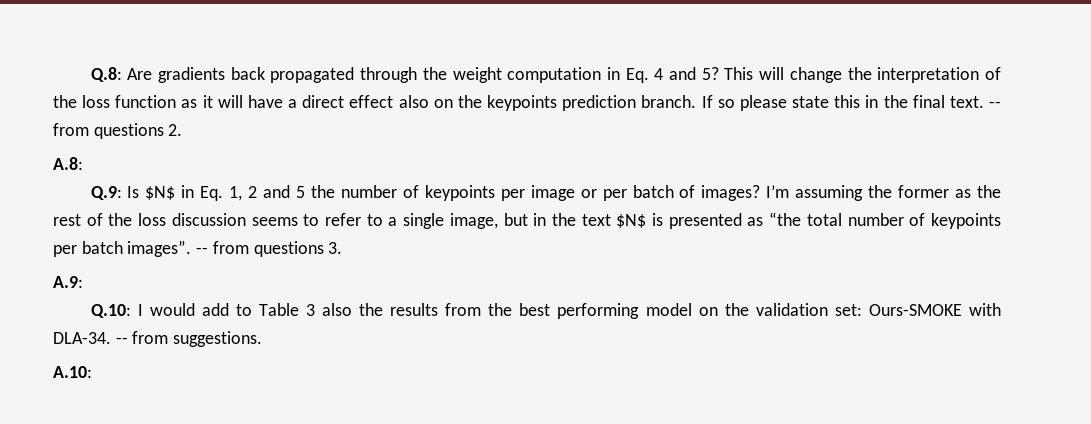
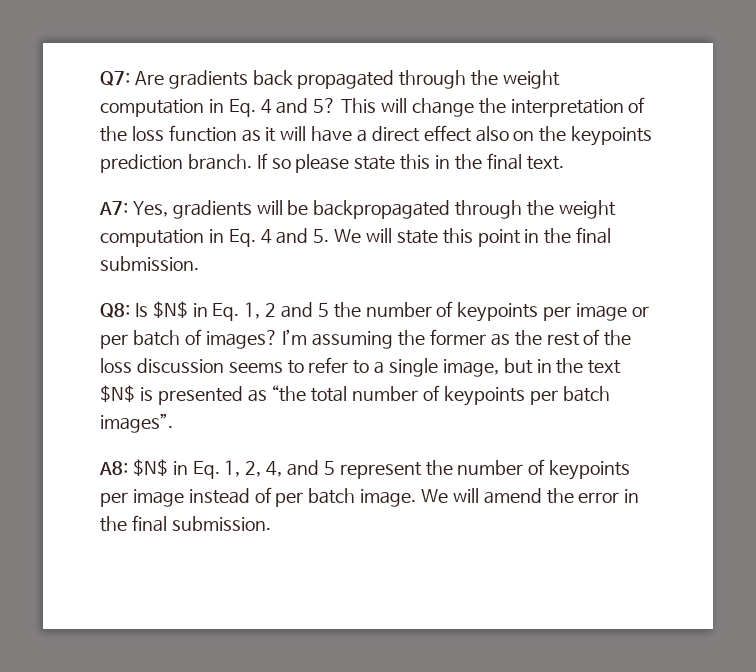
[90,67,122,82] Q.8: -> [100,71,130,86] Q7:
[988,101,1001,108] [53,123,183,139] [53,157,83,170] [90,186,122,200] -- from questions 2. // A.8: // Q.9: -> [99,200,616,219] [100,227,612,247] [100,256,199,271] [100,303,130,318] // A7: Yes, gradients will be backpropagated through the weight computation in Eq. 4 and 5. We will state this point in the final submission. // Q8:
[196,241,343,257] [53,276,83,288] [90,303,1001,319] [53,331,263,347] [53,366,92,378] -- from questions 3. // A.9: // Q.10: I would add to Table 3 also the results from the best performing model on the validation set: Ours-SMOKE with DLA-34. -- from suggestions. // A.10: -> [99,459,631,480] [100,487,640,507] [100,515,271,532] // A8: $N$ in Eq. 1, 2, 4, and 5 represent the number of keypoints per image instead of per batch image. We will amend the error in the final submission.

